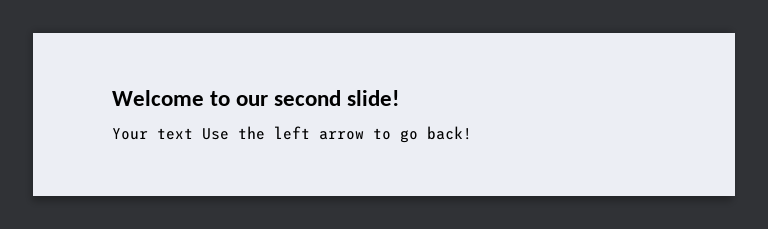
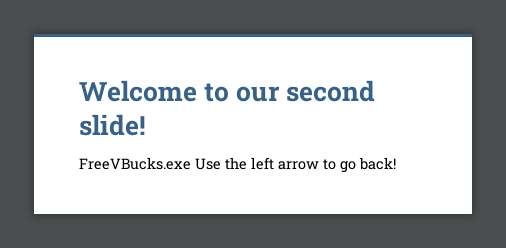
[112,128,193,140] Your text -> [79,157,191,170] FreeVBucks.exe

